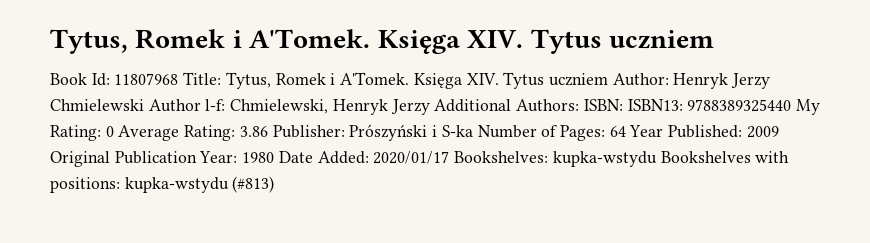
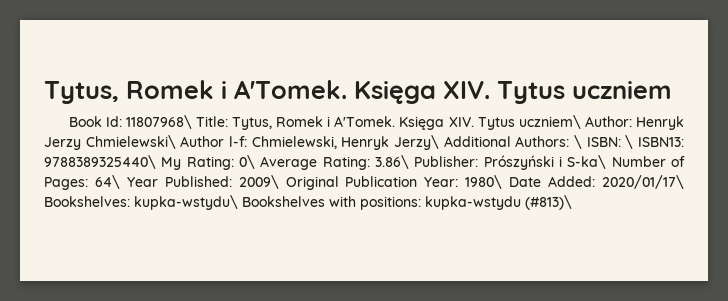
[114,73,179,85] 11807968 -> [125,115,192,129] 11807968\
[548,73,608,86] uczniem -> [518,115,581,129] uczniem\
[50,99,144,111] Chmielewski -> [85,135,176,149] Chmielewski\
[390,99,430,115] Jerzy -> [394,135,439,150] Jerzy\
[583,99,792,112] ISBN: ISBN13: 9788389325440 -> [574,135,684,149] [44,155,156,169] \ ISBN: \ ISBN13: 9788389325440\
[105,126,114,137] 0 -> [239,155,255,169] 0\
[239,126,268,137] 3.86 -> [375,155,409,169] 3.86\
[441,125,473,137] S-ka -> [567,155,607,169] S-ka\
[609,126,626,137] 64 -> [94,175,120,189] 64\
[746,126,779,138] 2009 -> [238,175,279,189] 2009\
[242,152,275,163] 1980 -> [465,175,503,189] 1980\
[373,151,657,167] 2020/01/17 Bookshelves: kupka-wstydu -> [602,175,685,189] [44,195,238,210] 2020/01/17\ Bookshelves: kupka-wstydu\
[232,176,275,193] (#813) -> [525,195,572,210] (#813)\

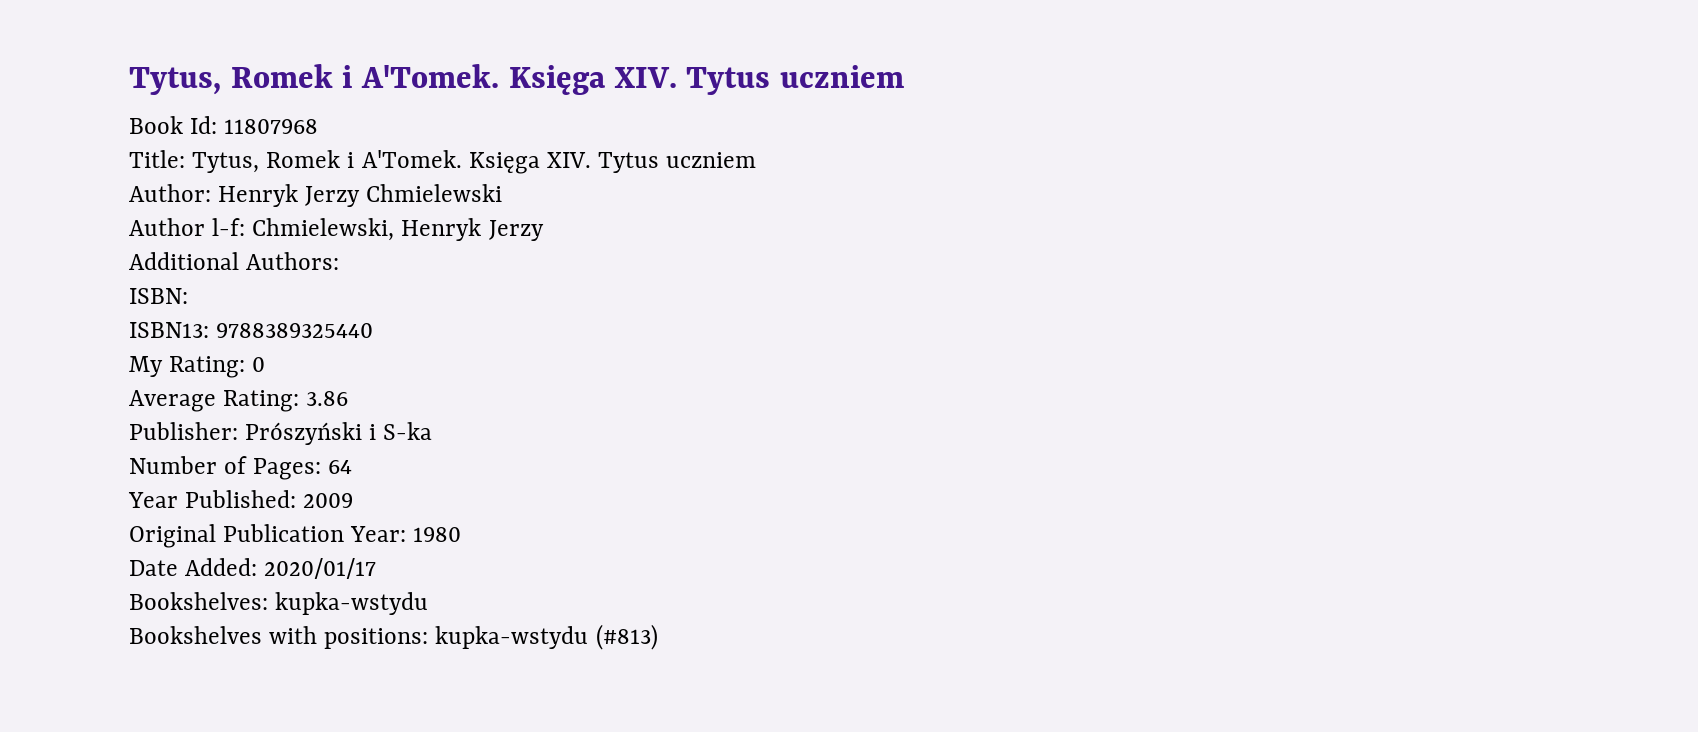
[125,115,192,129] 11807968\ -> [224,119,319,134] 11807968 //
[518,115,581,129] uczniem\ -> [666,152,757,168] uczniem //
[85,135,176,149] Chmielewski\ -> [366,184,503,202] Chmielewski //
[394,135,439,150] Jerzy\ -> [488,220,544,241] Jerzy //
[574,135,582,149] \ -> (340, 261) //
[625,135,684,149] [44,155,156,169] \ ISBN13: 9788389325440\ -> [129,322,374,338] // ISBN13: 9788389325440 //
[239,155,255,169] 0\ -> [252,357,266,372] 0 //
[375,155,409,169] 3.86\ -> [306,391,349,406] 3.86 //
[567,155,607,169] S-ka\ -> [383,422,433,440] S-ka //
[94,175,120,189] 64\ -> [328,460,353,474] 64 //
[238,175,279,189] 2009\ -> [303,493,354,508] 2009 //
[465,175,503,189] 1980\ -> [413,527,462,542] 1980 //
[602,175,685,189] [44,195,238,210] 2020/01/17\ Bookshelves: kupka-wstydu\ -> [264,558,377,579] [129,592,429,615] 2020/01/17 // Bookshelves: kupka-wstydu //
[525,195,572,210] (#813)\ -> [595,624,658,650] (#813)

